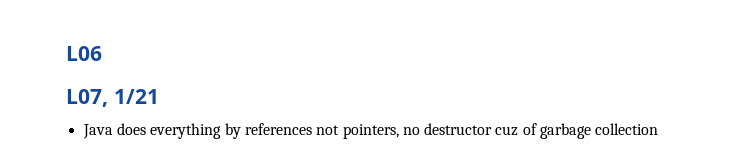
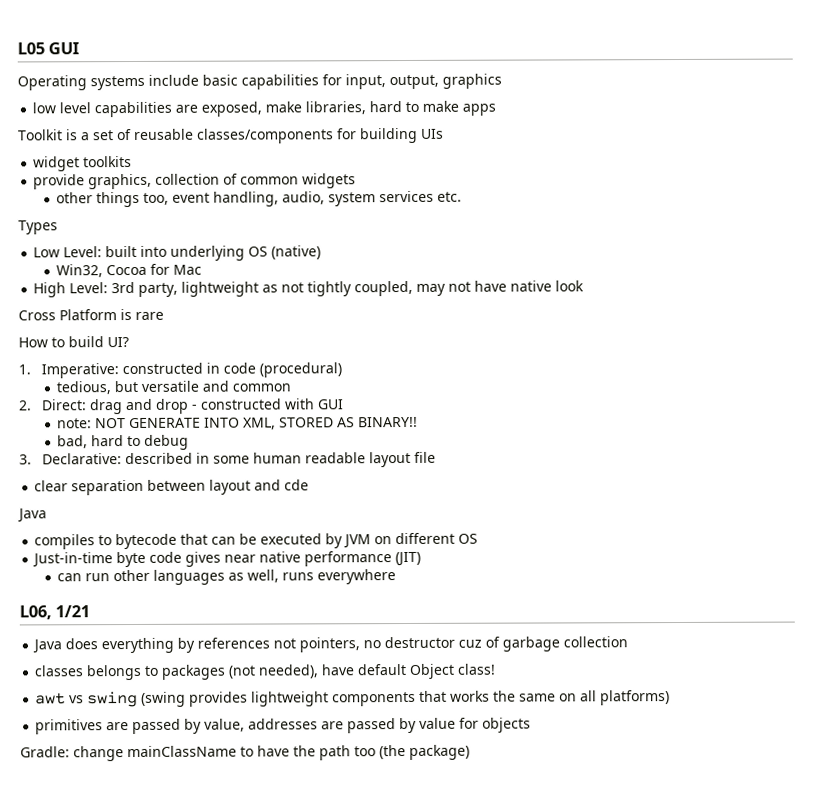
[66,46,102,61] [66,89,108,107] L06 // L07, -> [17,42,80,55] [17,73,502,91] [32,100,497,118] [18,127,444,144] [33,156,133,172] [33,173,357,190] [56,190,463,208] [18,220,58,235] [33,245,322,261] [56,263,203,278] [33,280,585,298] [18,309,164,321] [18,336,129,348] [18,362,343,379] [56,380,292,395] [19,398,345,415] [57,416,419,430] [57,434,190,450] [19,451,437,468] [34,479,310,496] [17,508,47,523] [34,532,479,550] [32,551,422,568] [57,569,397,585] [19,605,52,620] L05 GUI // Operating systems include basic capabilities for input, output, graphics // low level capabilities are exposed, make libraries, hard to make apps // Toolkit is a set of reusable classes/components for building UIs // widget toolkits // provide graphics, collection of common widgets // other things too, event handling, audio, system services etc. // Types // Low Level: built into underlying OS (native) // Win32, Cocoa for Mac // High Level: 3rd party, lightweight as not tightly coupled, may not have native look // Cross Platform is rare // How to build UI? // 1. Imperative: constructed in code (procedural) // tedious, but versatile and common // 2. Direct: drag and drop - constructed with GUI // note: NOT GENERATE INTO XML, STORED AS BINARY!! // bad, hard to debug // 3. Declarative: described in some human readable layout file // clear separation between layout and cde // Java // compiles to bytecode that can be executed by JVM on different OS // Just-in-time byte code gives near native performance (JIT) // can run other languages as well, runs everywhere // L06,
(659, 129) none -> [34,663,497,681] [35,690,671,708] [35,717,532,735] [20,744,470,762] // classes belongs to packages (not needed), have default Object class! // awt vs swing (swing provides lightweight components that works the same on all platforms) // primitives are passed by value, addresses are passed by value for objects // Gradle: change mainClassName to have the path too (the package)

